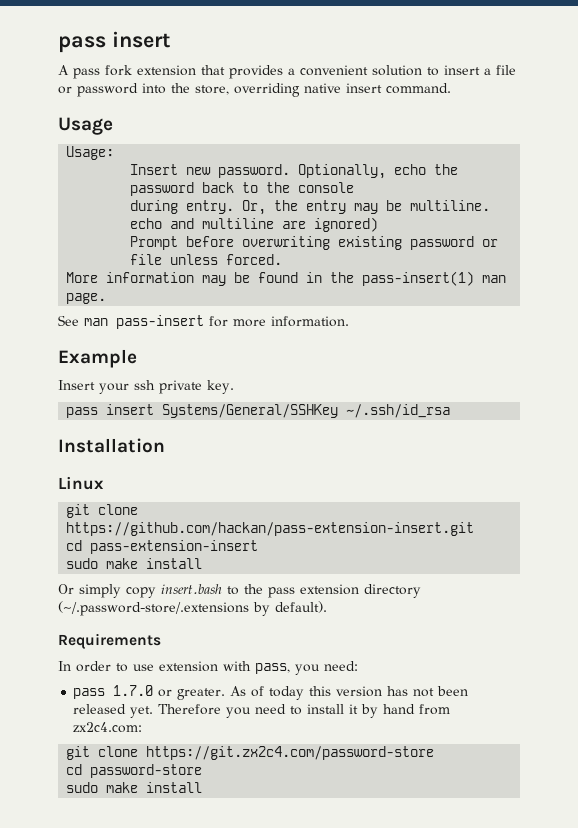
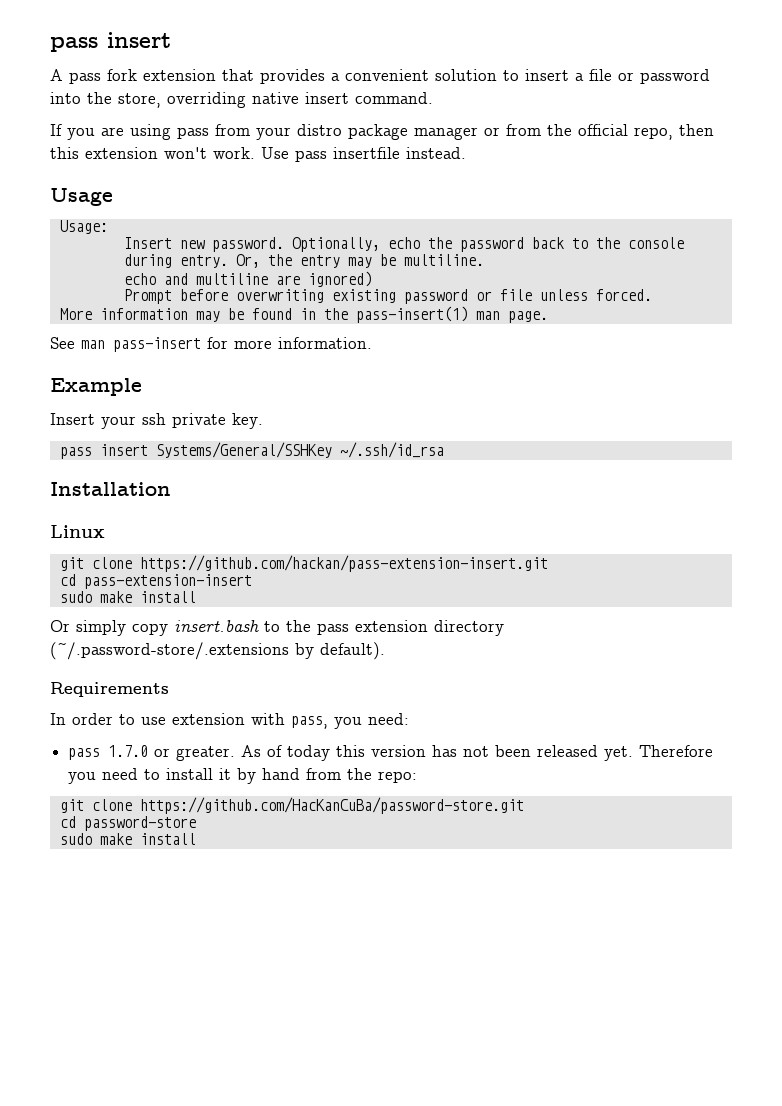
(451, 88) none -> [50,124,714,140] [50,147,466,162] // If you are using pass from your distro package manager or from the official repo, then this extension won't work. Use pass insertfile instead.
[73,722,143,733] [66,746,435,760] zx2c4.com: // git clone https://git.zx2c4.com/password-store -> [347,768,418,783] [59,797,524,814] the repo: // git clone https://github.com/HacKanCuBa/password-store.git

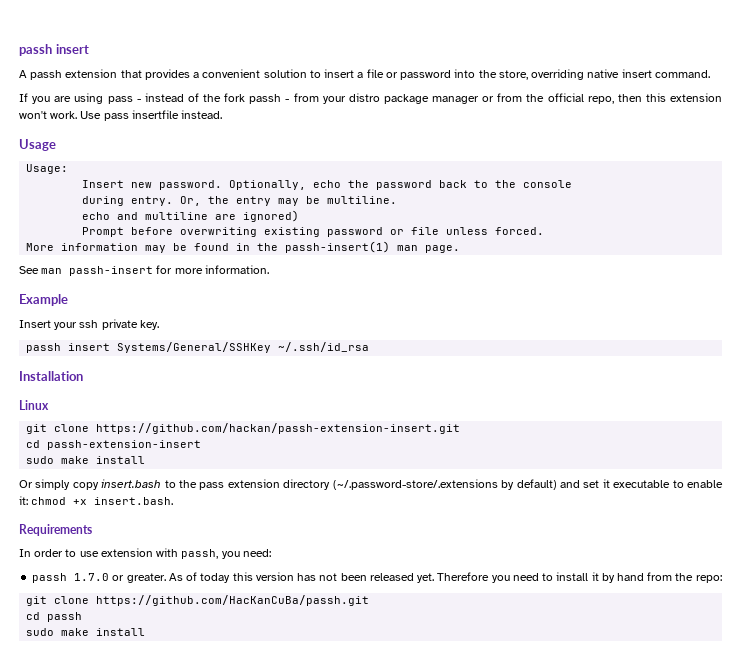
[50,37,98,52] pass -> [19,44,52,56] passh
[69,69,137,84] pass fork -> [30,70,63,80] passh
(209, 133) none -> [136,93,290,104] - instead of the fork passh -
[355,306,468,323] pass-insert(1) -> [285,241,391,253] passh-insert(1)
[113,337,201,352] pass-insert -> [69,266,154,276] passh-insert
[59,447,92,459] pass -> [26,343,62,353] passh
[139,555,548,572] [59,574,252,589] https://github.com/hackan/pass-extension-insert.git // cd pass-extension-insert -> [96,423,461,434] [26,440,202,450] https://github.com/hackan/passh-extension-insert.git // cd passh-extension-insert
[320,642,385,660] default). -> [516,479,723,490] [19,496,174,505] default) and set it executable to enable it: chmod +x insert.bash.
[291,716,328,729] pass, -> [181,549,219,559] passh,
[68,748,101,760] pass -> [32,573,68,583] passh
[139,797,524,814] [59,816,196,831] https://github.com/HacKanCuBa/password-store.git // cd password-store -> [96,595,370,606] [26,612,83,622] https://github.com/HacKanCuBa/passh.git // cd passh

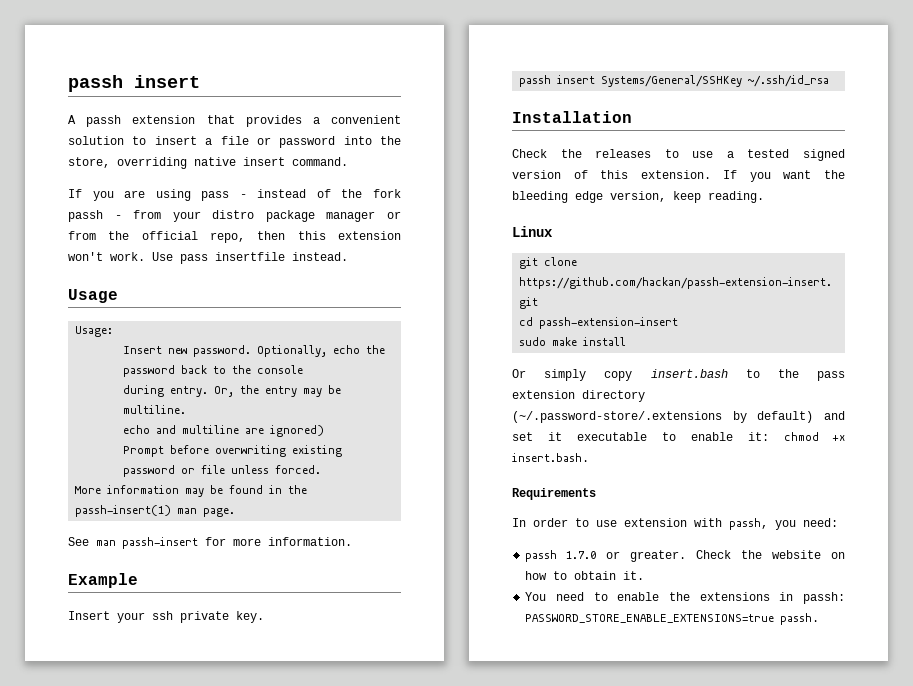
(83, 376) none -> [512,149,845,161] [512,170,845,182] [512,191,764,203] // Check the releases to use a tested signed version of this extension. If you want the bleeding edge version, keep reading.
[168,572,722,583] [26,595,370,606] [26,612,83,622] [26,628,146,636] As of today this version has not been released yet. Therefore you need to install it by hand from the repo: // git clone https://github.com/HacKanCuBa/passh.git // cd passh // sudo make install -> [695,550,845,559] [525,571,645,580] [525,592,845,604] [525,613,820,625] Check the website on how to obtain it. // You need to enable the extensions in passh: PASSWORD_STORE_ENABLE_EXTENSIONS=true passh.

